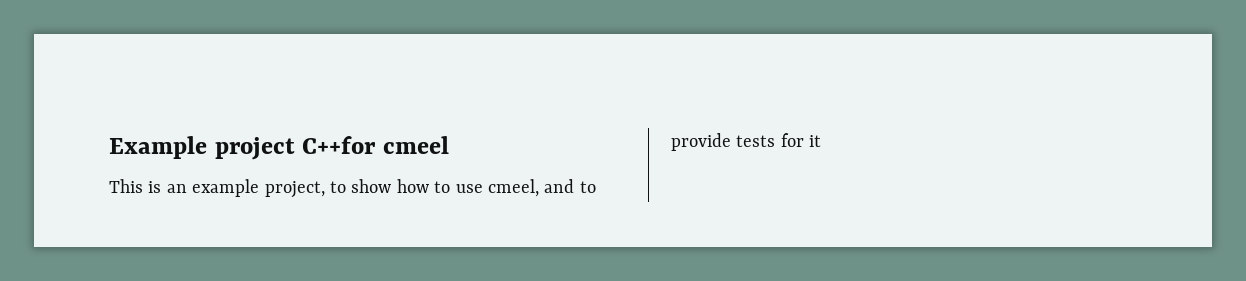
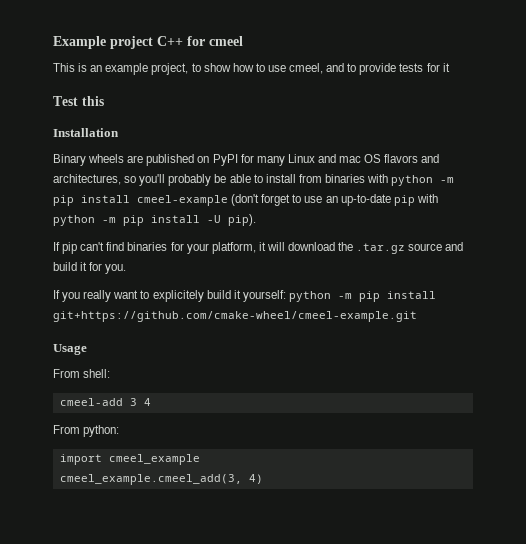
[302,136,377,154] C++for -> [157,36,205,46] C++ for
(822, 141) none -> [53,96,104,106] [53,128,119,137] [53,154,440,166] [53,174,455,186] [53,194,438,206] [53,214,256,226] [53,242,464,254] [53,262,127,274] [53,290,436,302] [53,311,417,322] [53,344,87,355] [53,369,111,378] [59,398,151,406] [53,425,120,437] [59,454,200,465] [59,474,263,485] // Test this // Installation // Binary wheels are published on PyPI for many Linux and mac OS flavors and architectures, so you'll probably be able to install from binaries with python -m pip install cmeel-example (don't forget to use an up-to-date pip with python -m pip install -U pip). // If pip can't find binaries for your platform, it will download the .tar.gz source and build it for you. // If you really want to explicitely build it yourself: python -m pip install git+https://github.com/cmake-wheel/cmeel-example.git // Usage // From shell: // cmeel-add 3 4 // From python: // import cmeel_example // cmeel_example.cmeel_add(3, 4)

